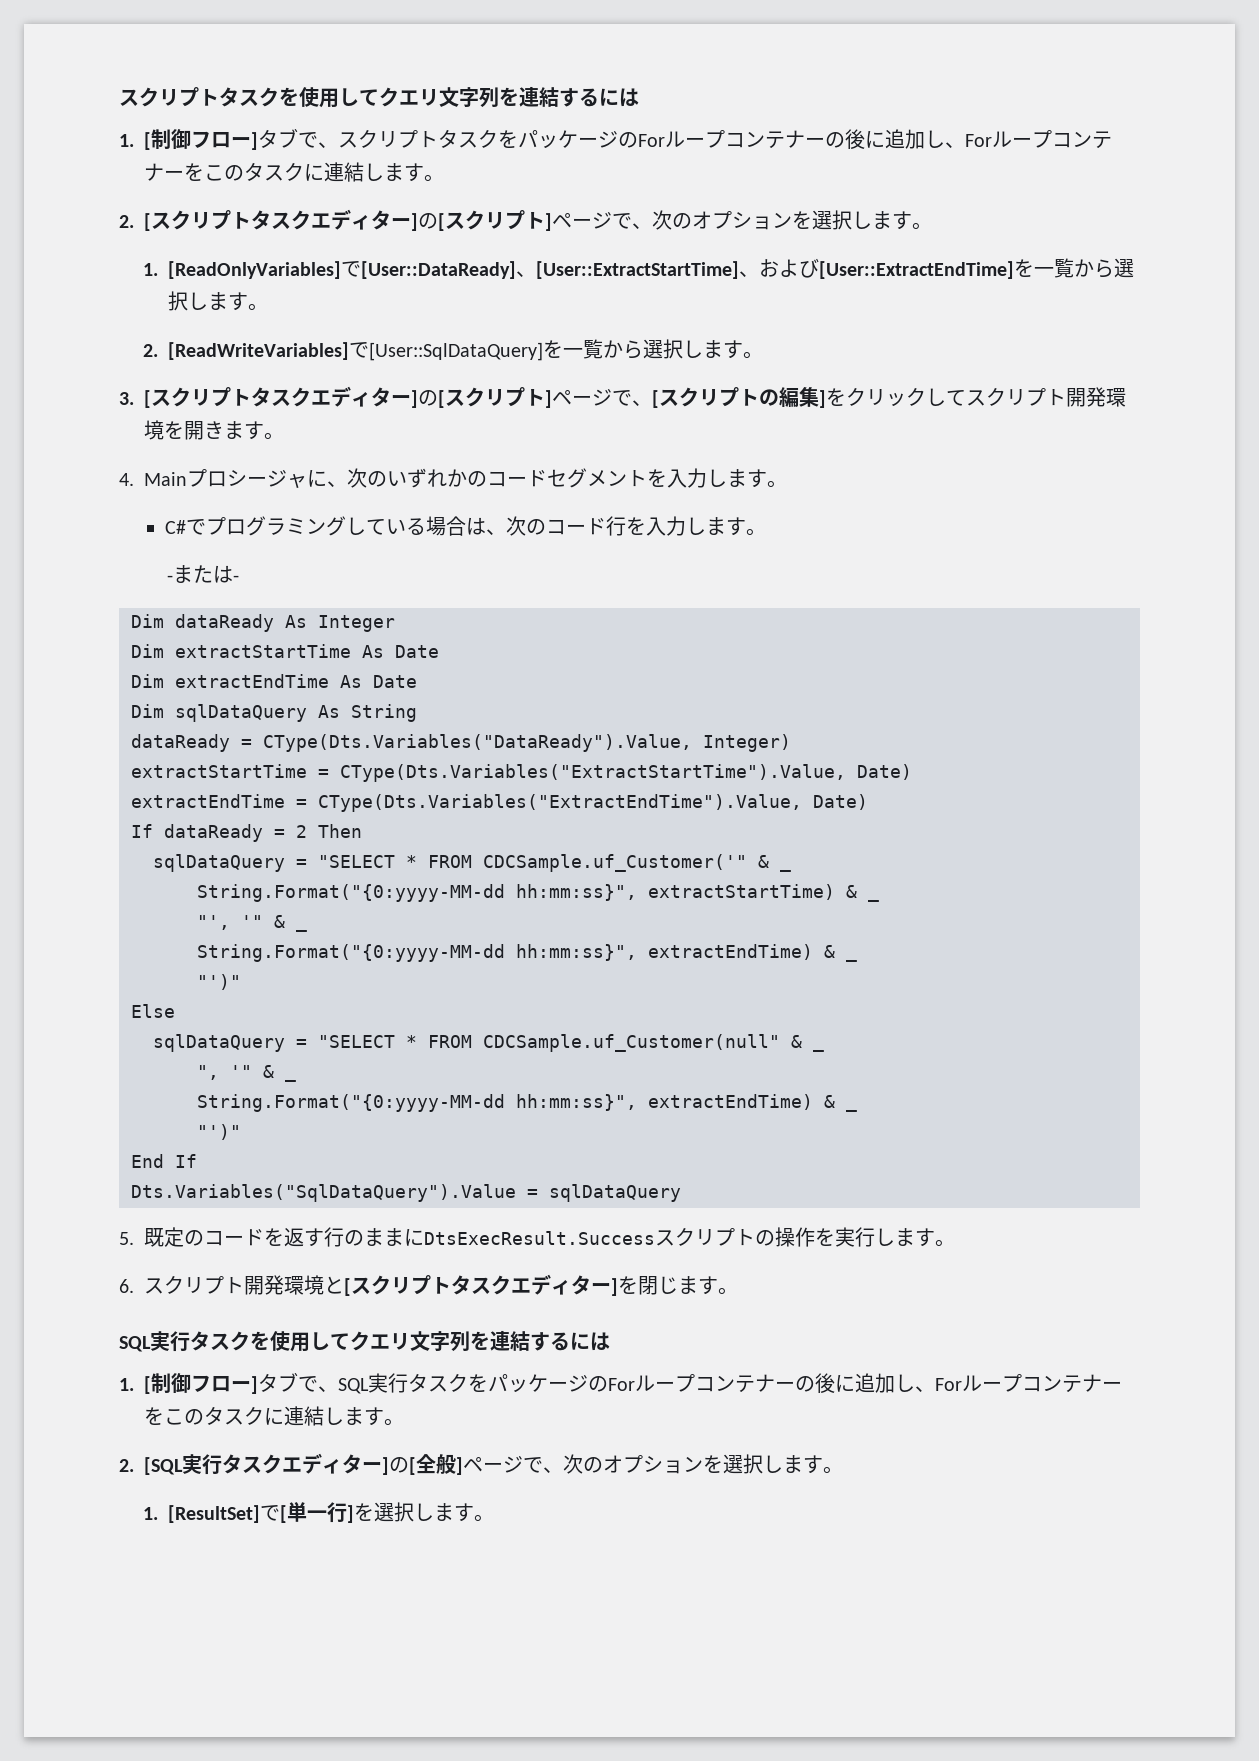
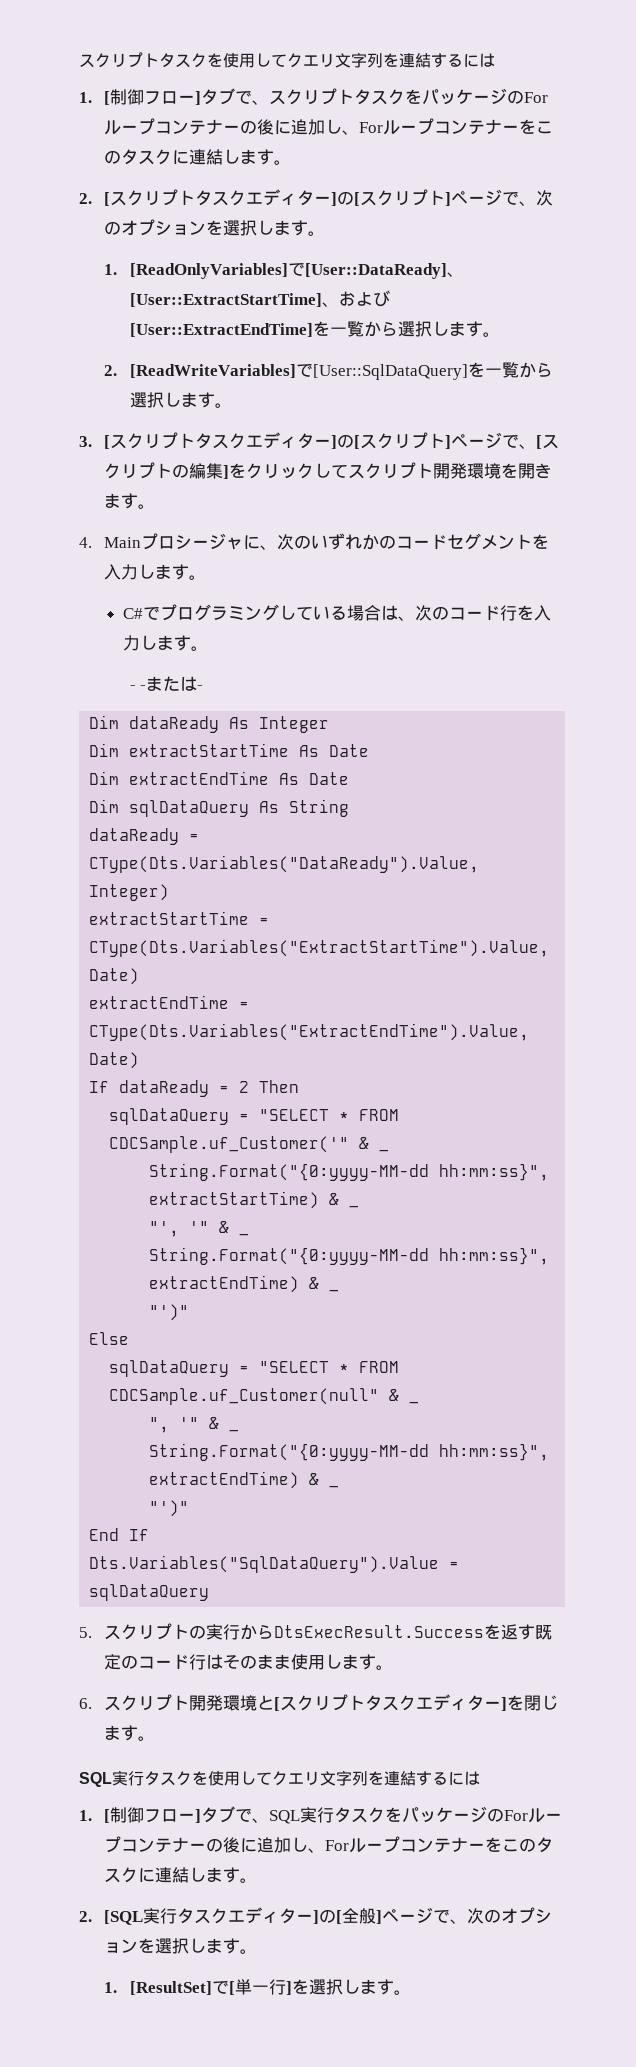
(174, 578) none -> [140,685,147,690] -
[144,1227,875,1247] 既定のコードを返す行のままにDtsExecResult.Successスクリプトの操作を実行 -> [104,1623,553,1640] [104,1654,326,1670] スクリプトの実行からDtsExecResult.Successを返す既定のコード行はそのまま使用

